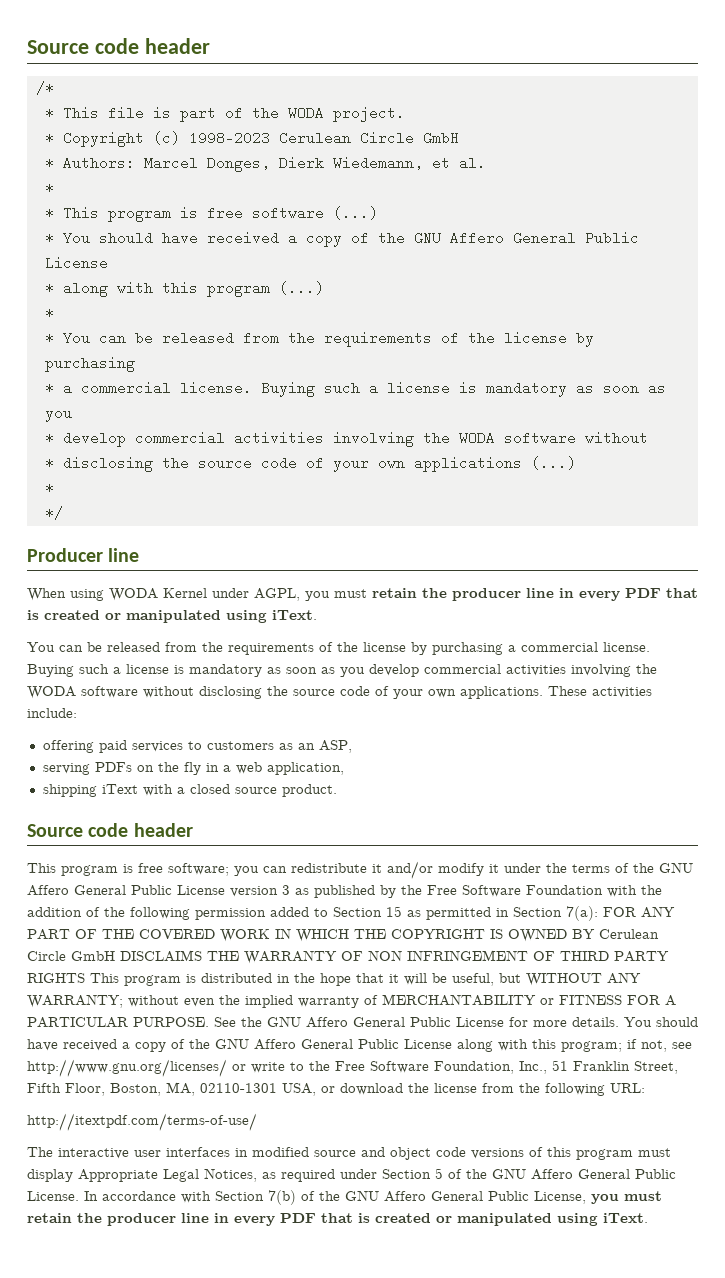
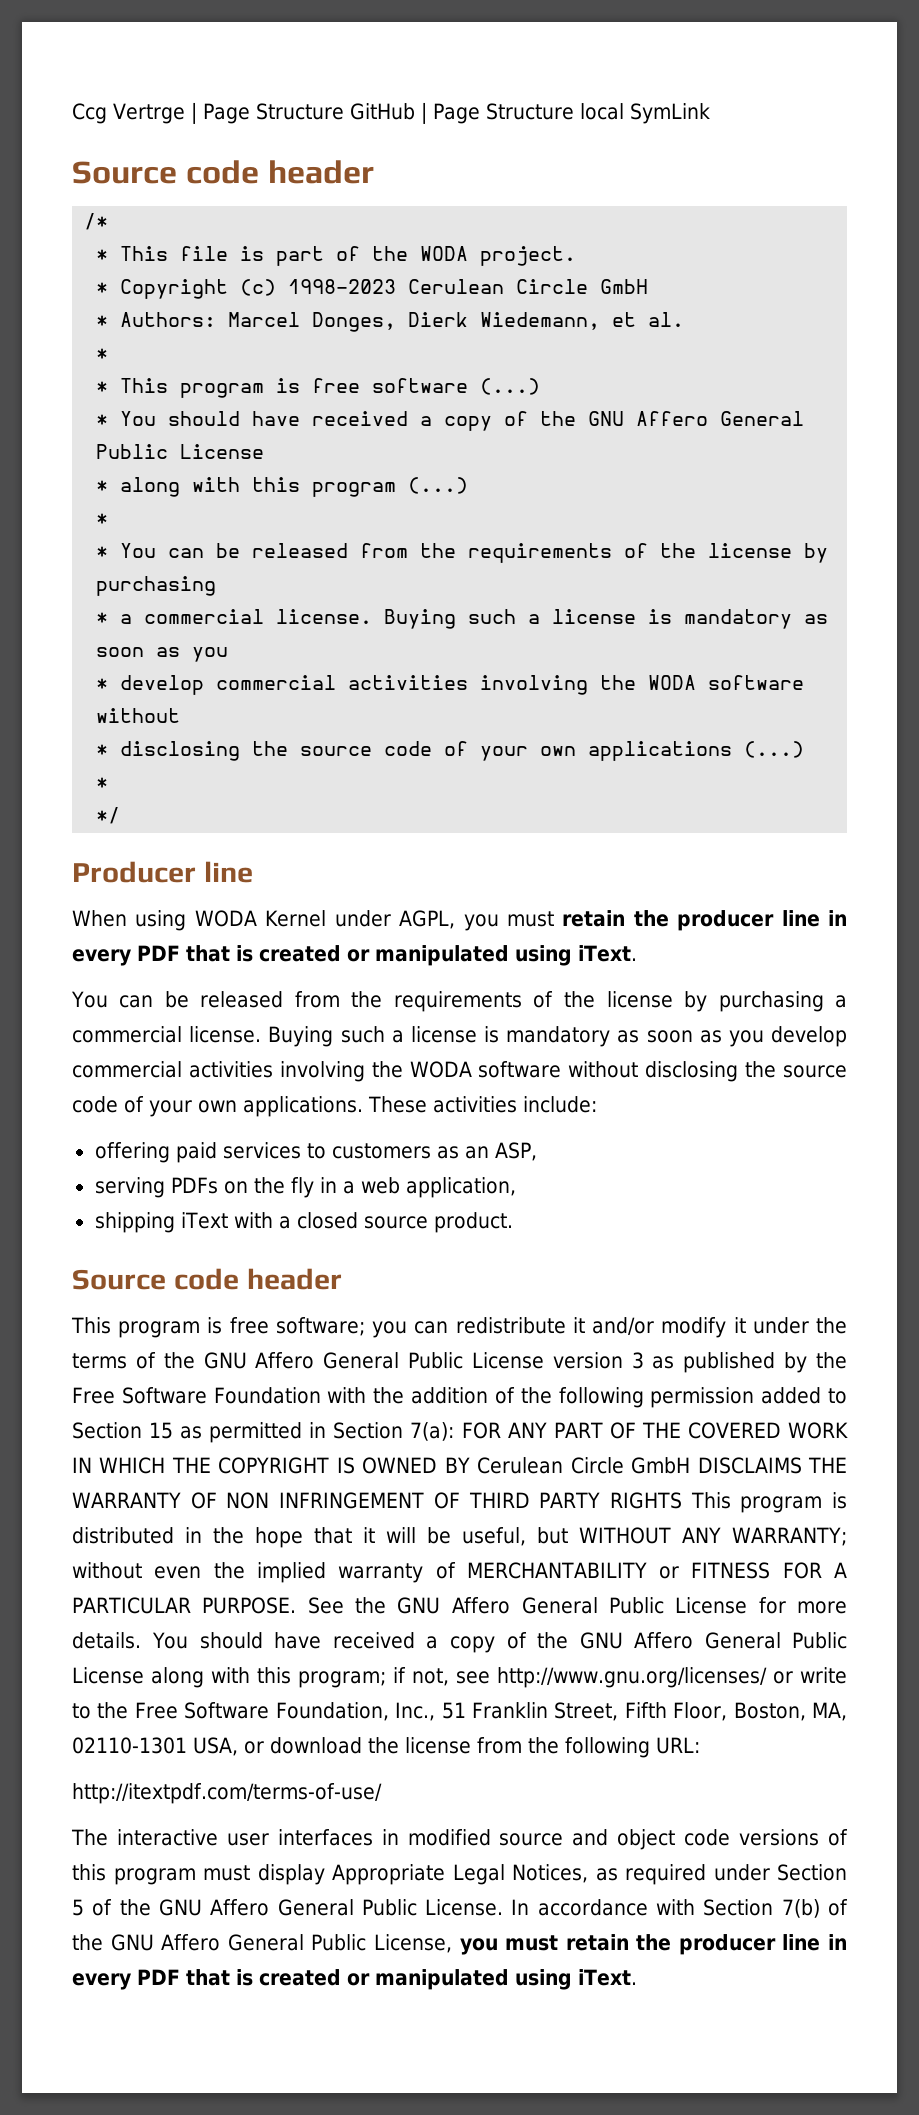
(27, 47) none -> [72,102,710,124] Ccg Vertrge | Page Structure GitHub | Page Structure local SymLink //

